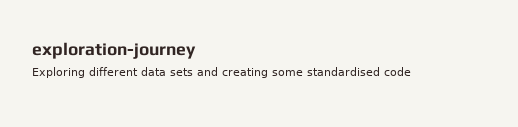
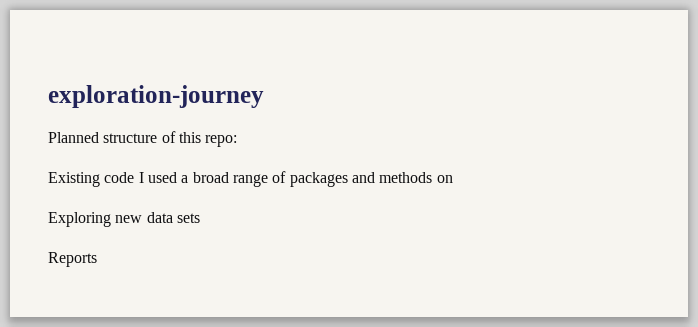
(196, 50) none -> [48,131,238,147] [48,171,453,187] // Planned structure of this repo: // Existing code I used a broad range of packages and methods on
[89,67,138,76] different -> [115,215,143,223] new
[197,67,411,78] and creating some standardised code -> [48,252,97,267] // Reports

